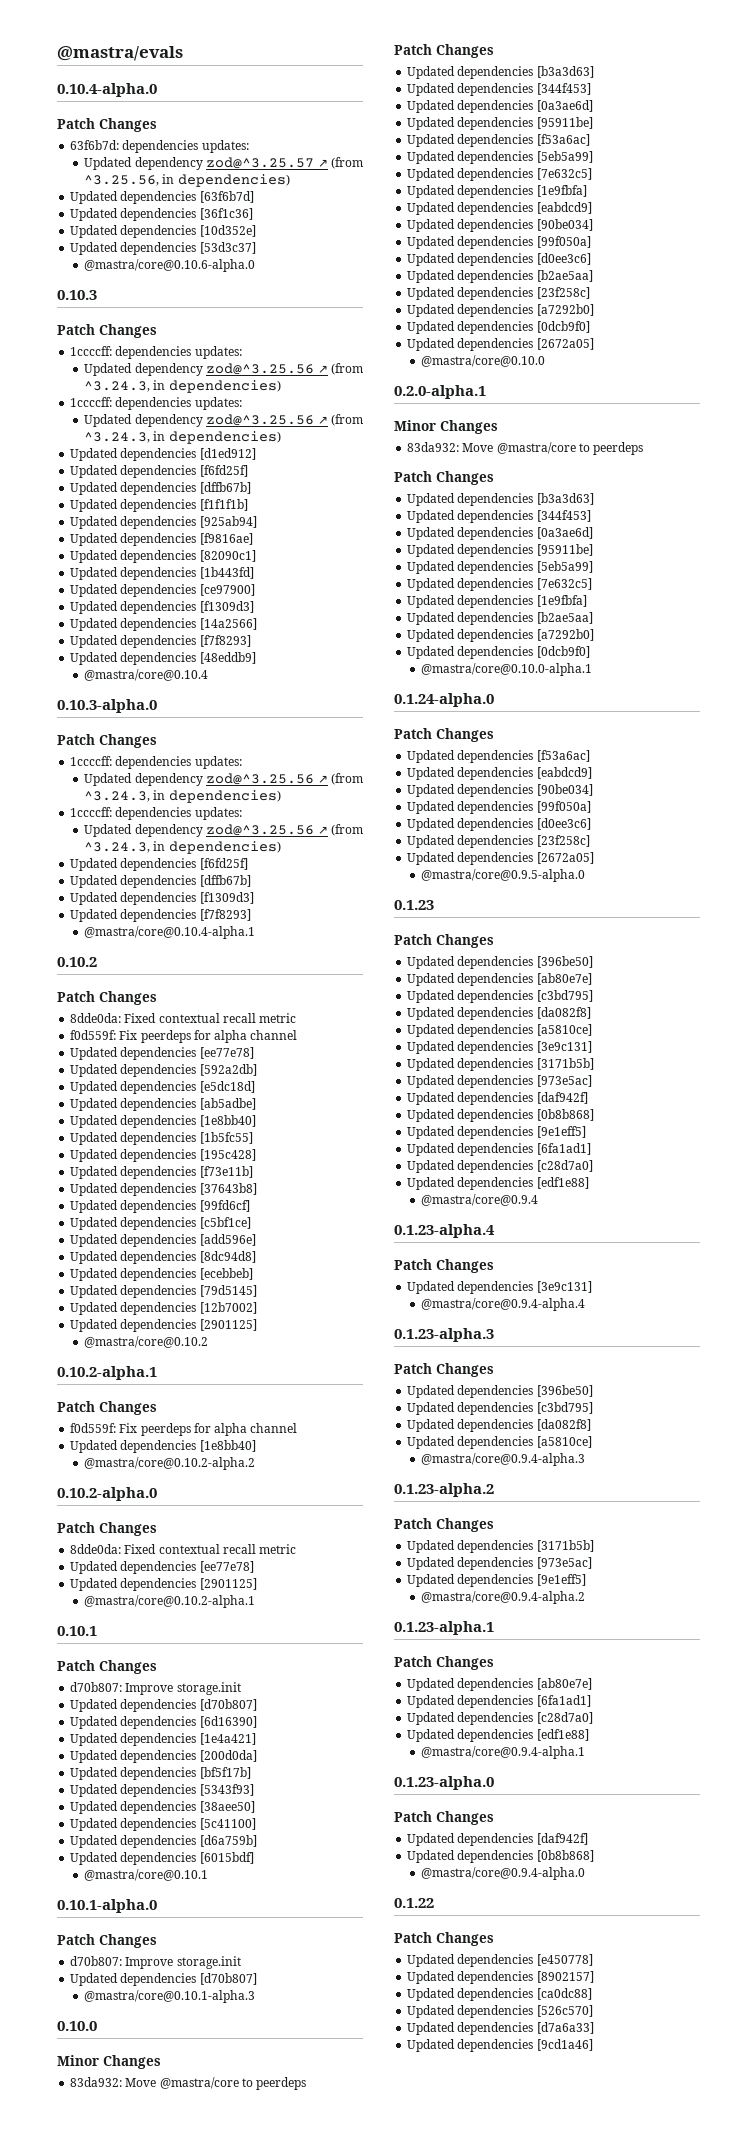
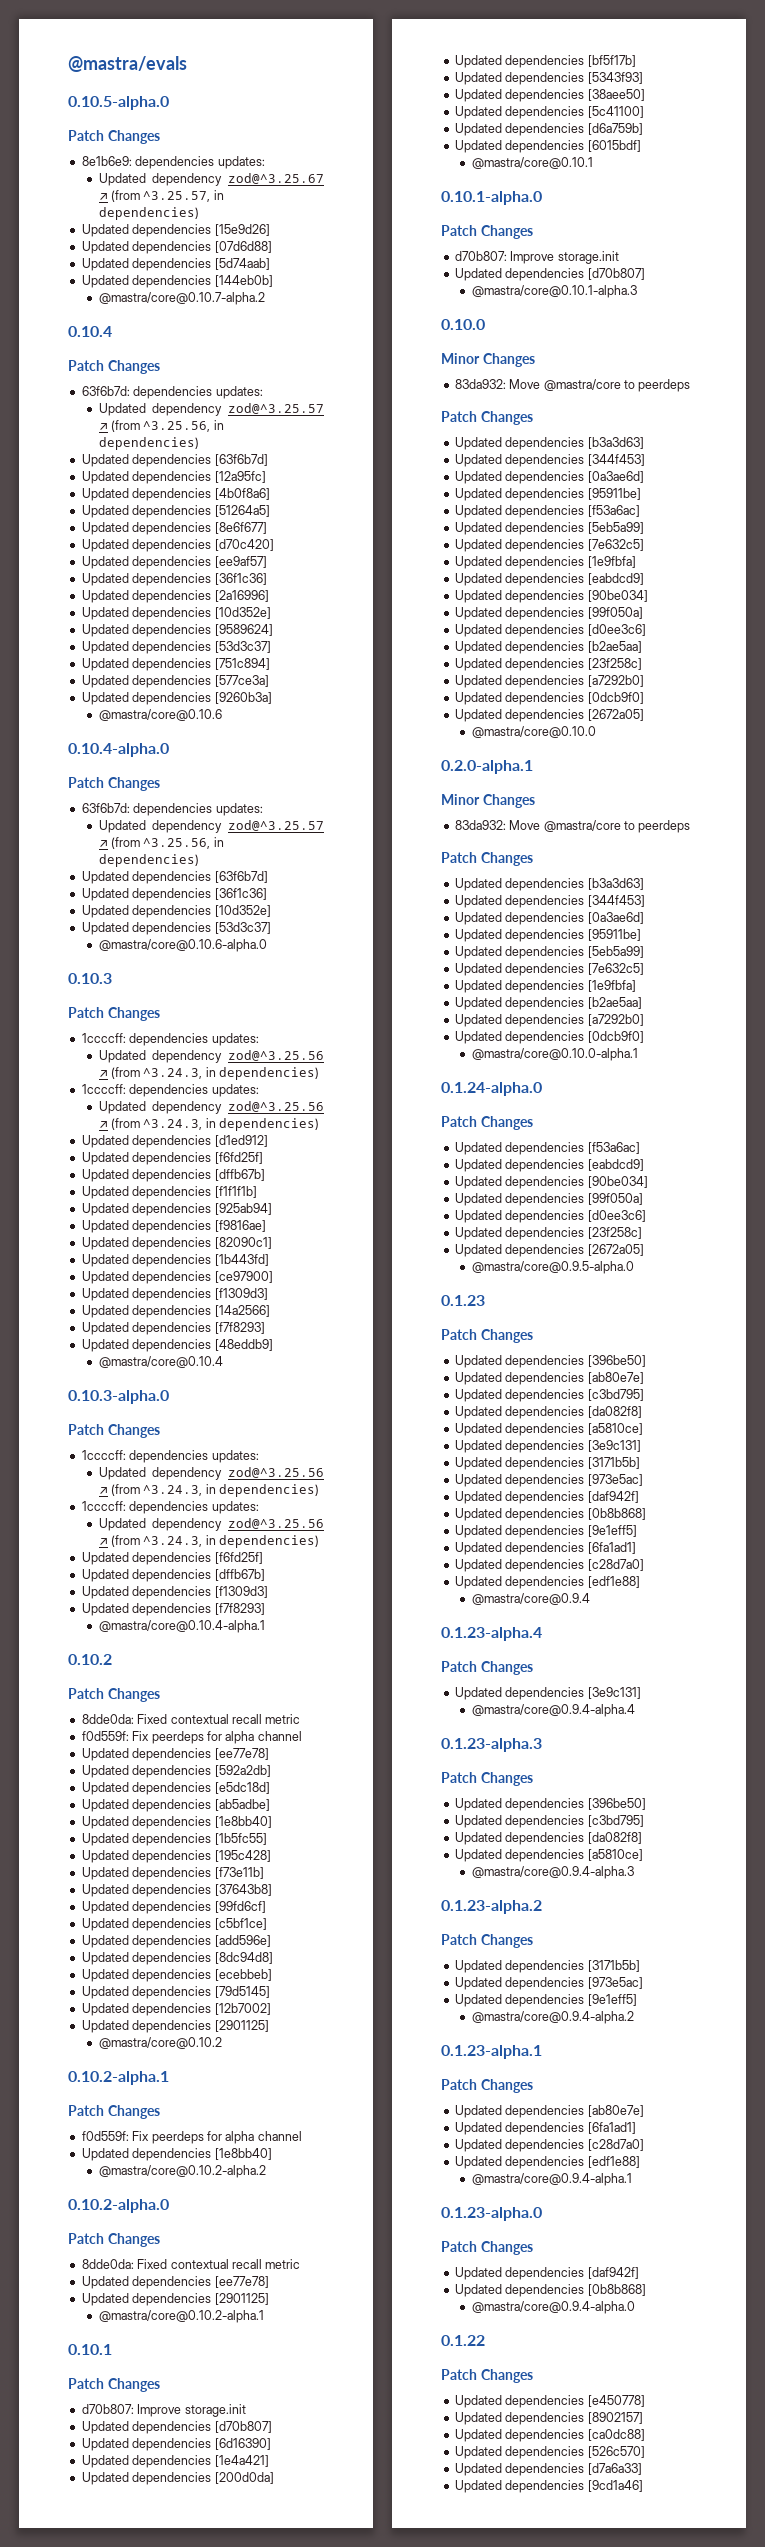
(183, 53) none -> [68,96,169,110] [68,130,160,144] [81,156,265,169] [98,173,324,186] [98,190,224,202] [98,207,199,220] [81,224,270,237] [81,241,272,254] [81,258,270,271] [81,275,273,288] [98,292,265,305] [68,326,112,337] [68,360,160,374] [81,386,263,399] [98,403,324,416] [98,420,224,432] [98,437,199,450] [81,454,268,467] [81,471,266,484] [81,488,270,501] [81,505,270,518] [81,522,267,535] [81,539,274,552] [81,556,267,569] [81,573,267,586] [81,590,269,603] [81,607,271,620] [81,624,273,637] [81,641,271,654] [81,658,270,671] [81,675,269,688] [81,692,272,705] [98,709,222,721] // 0.10.5-alpha.0 // Patch Changes // 8e1b6e9: dependencies updates: // Updated dependency zod@^3.25.67 ↗ (from ^3.25.57, in dependencies) // Updated dependencies [15e9d26] // Updated dependencies [07d6d88] // Updated dependencies [5d74aab] // Updated dependencies [144eb0b] // @mastra/core@0.10.7-alpha.2 // 0.10.4 // Patch Changes // 63f6b7d: dependencies updates: // Updated dependency zod@^3.25.57 ↗ (from ^3.25.56, in dependencies) // Updated dependencies [63f6b7d] // Updated dependencies [12a95fc] // Updated dependencies [4b0f8a6] // Updated dependencies [51264a5] // Updated dependencies [8e6f677] // Updated dependencies [d70c420] // Updated dependencies [ee9af57] // Updated dependencies [36f1c36] // Updated dependencies [2a16996] // Updated dependencies [10d352e] // Updated dependencies [9589624] // Updated dependencies [53d3c37] // Updated dependencies [751c894] // Updated dependencies [577ce3a] // Updated dependencies [9260b3a] // @mastra/core@0.10.6

